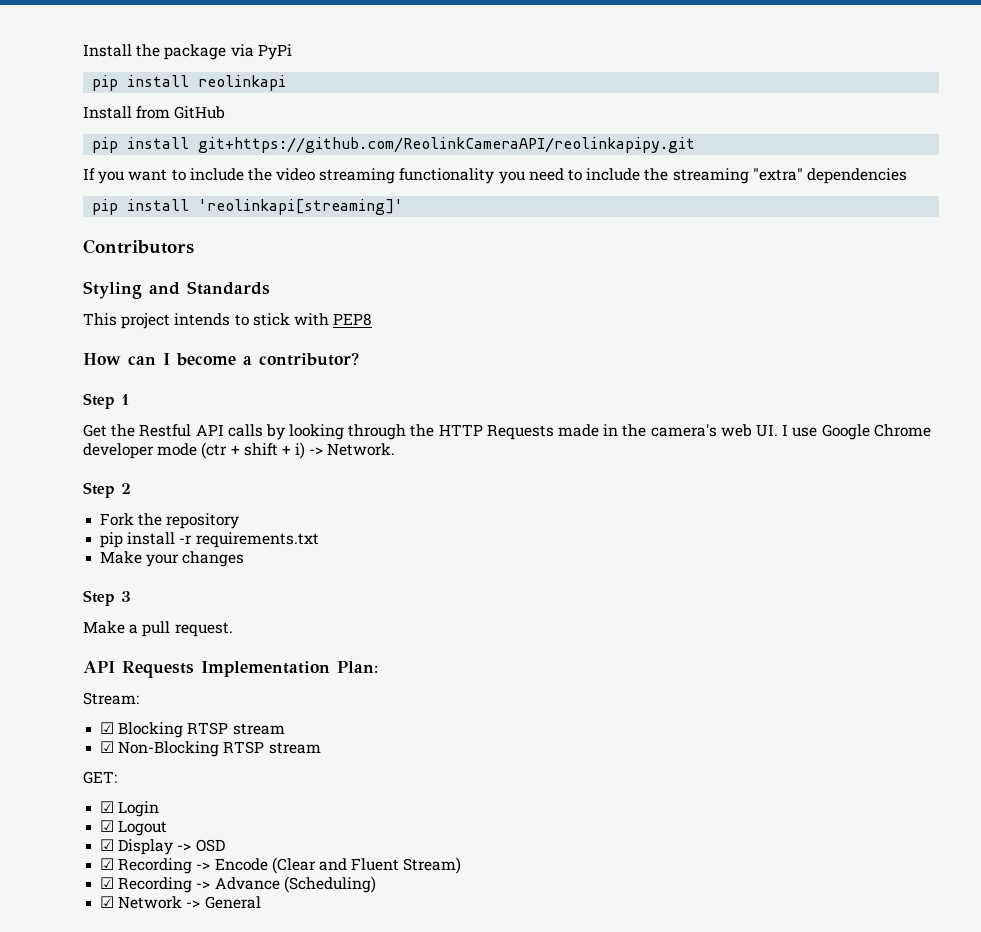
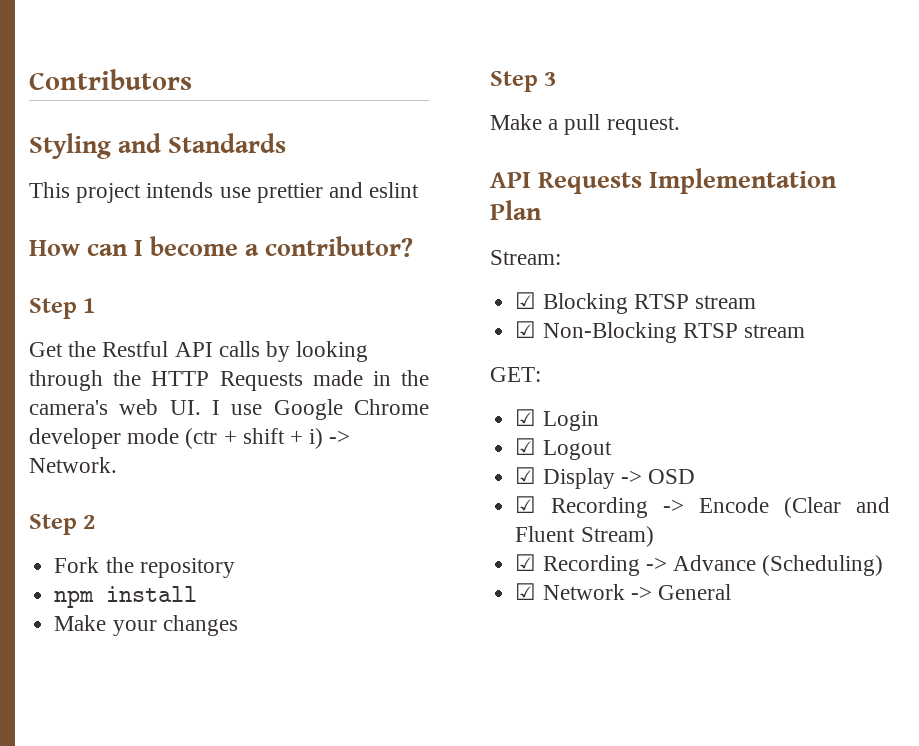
[83,44,292,60] [92,75,287,91] [83,106,226,119] [92,137,696,153] [83,168,907,184] [92,199,404,215] Install the package via PyPi // pip install reolinkapi // Install from GitHub // pip install git+https://github.com/ReolinkCameraAPI/reolinkapipy.git // If you want to include the video streaming functionality you need to include the streaming "extra" dependencies // pip install 'reolinkapi[streaming]' // -> (29, 79) none
[234,313,373,326] to stick with PEP8 -> [219,182,420,203] use prettier and eslint
[100,532,319,548] pip install -r requirements.txt -> [54,586,198,608] npm install
[337,661,378,673] Plan: -> [490,200,542,220] Plan

